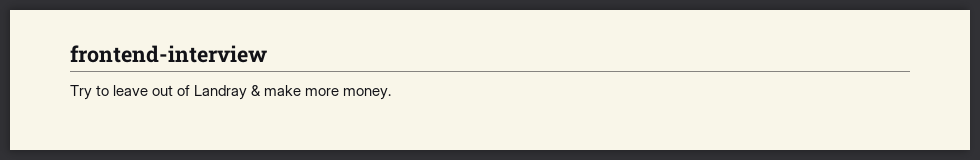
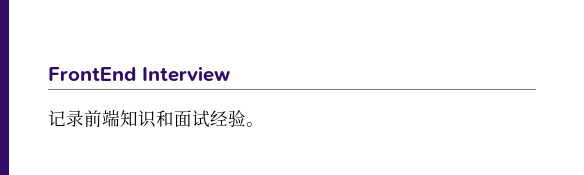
[70,45,267,63] [70,85,392,100] frontend-interview // Try to leave out of Landray & make more money. -> [48,66,230,82] [48,109,264,128] FrontEnd Interview // 记录前端知识和面试经验。

